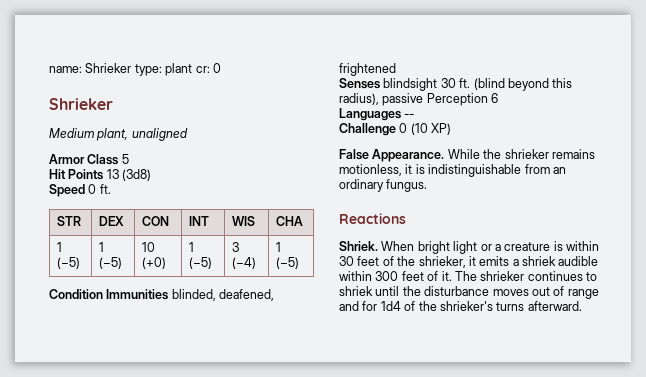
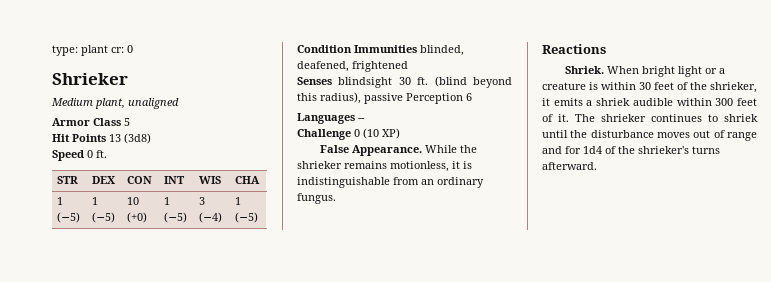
[49,63,132,73] name: Shrieker -> (52, 50) none

